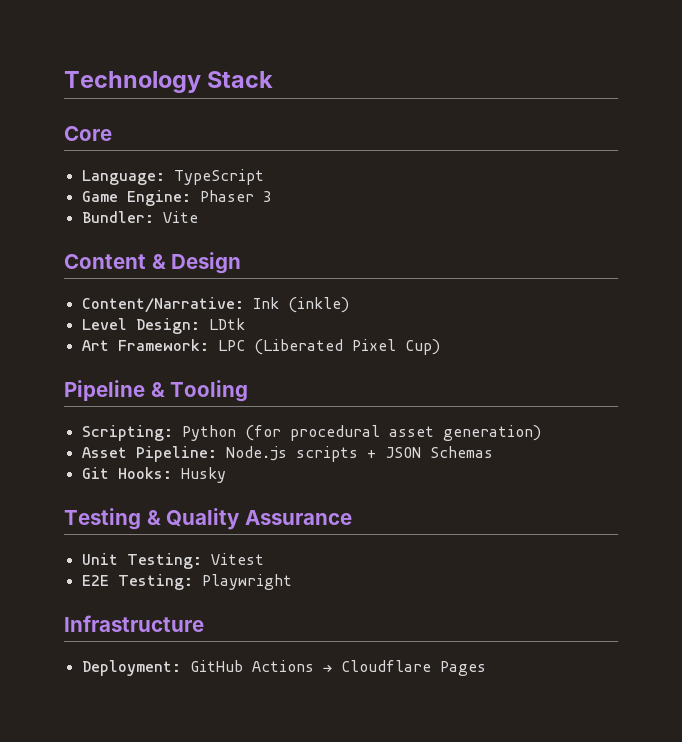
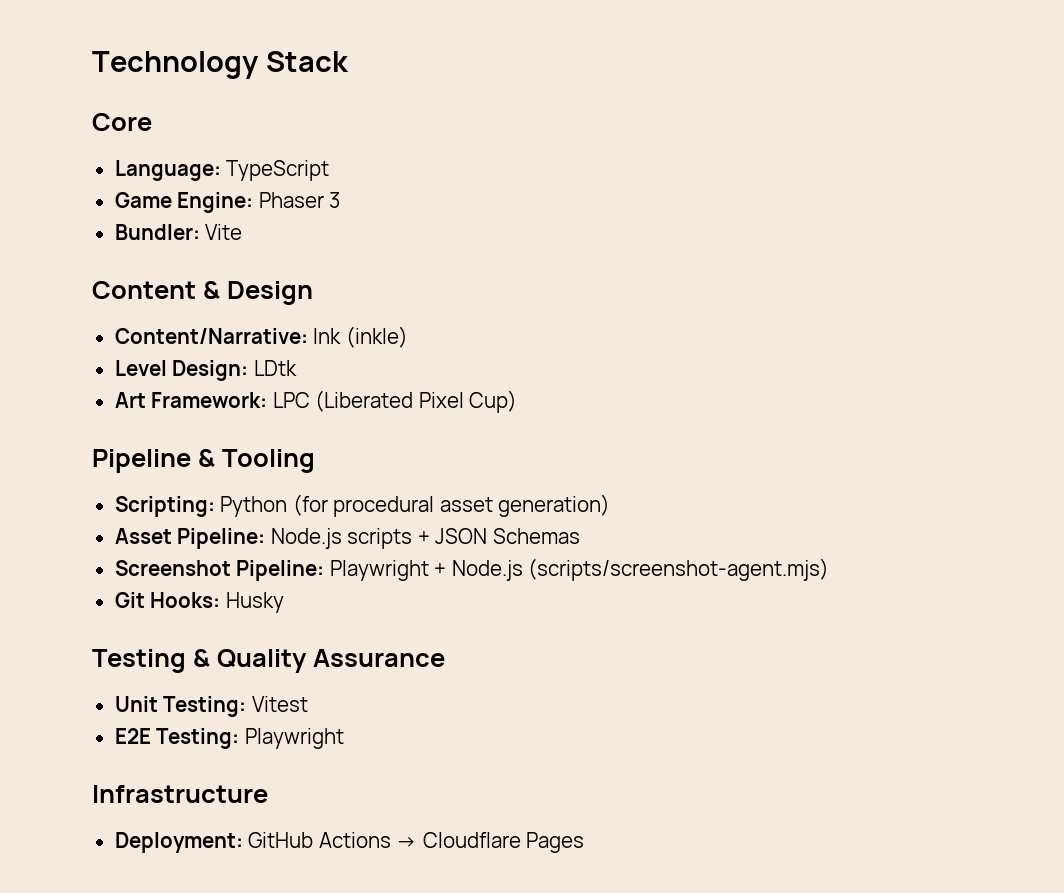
(493, 452) none -> [114,558,830,581] // Screenshot Pipeline: Playwright + Node.js (scripts/screenshot-agent.mjs)

